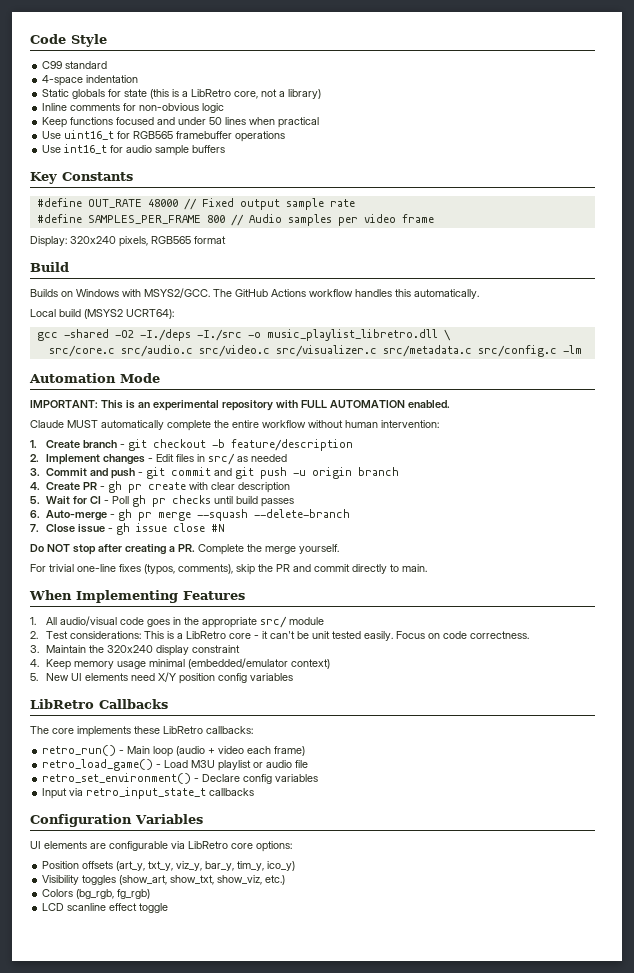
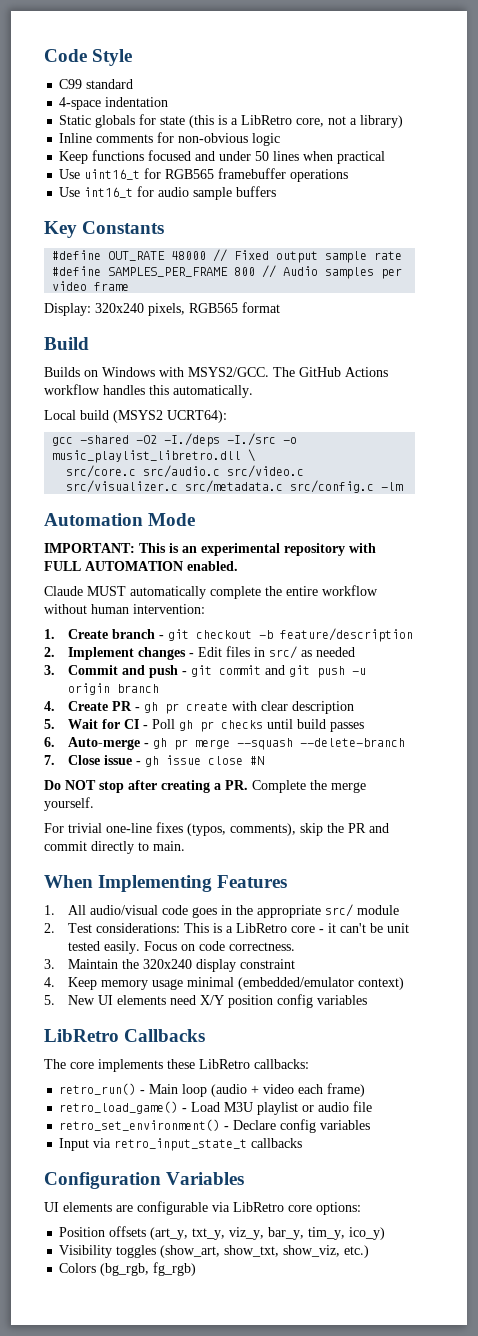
[42,903,169,913] // LCD scanline effect toggle -> (197, 1269) none

